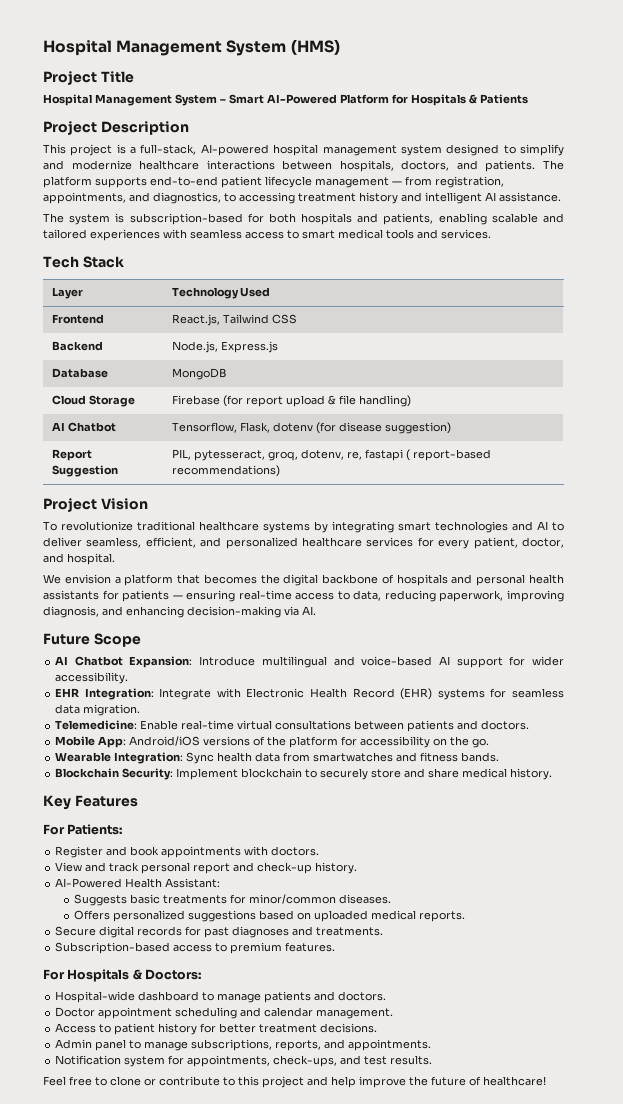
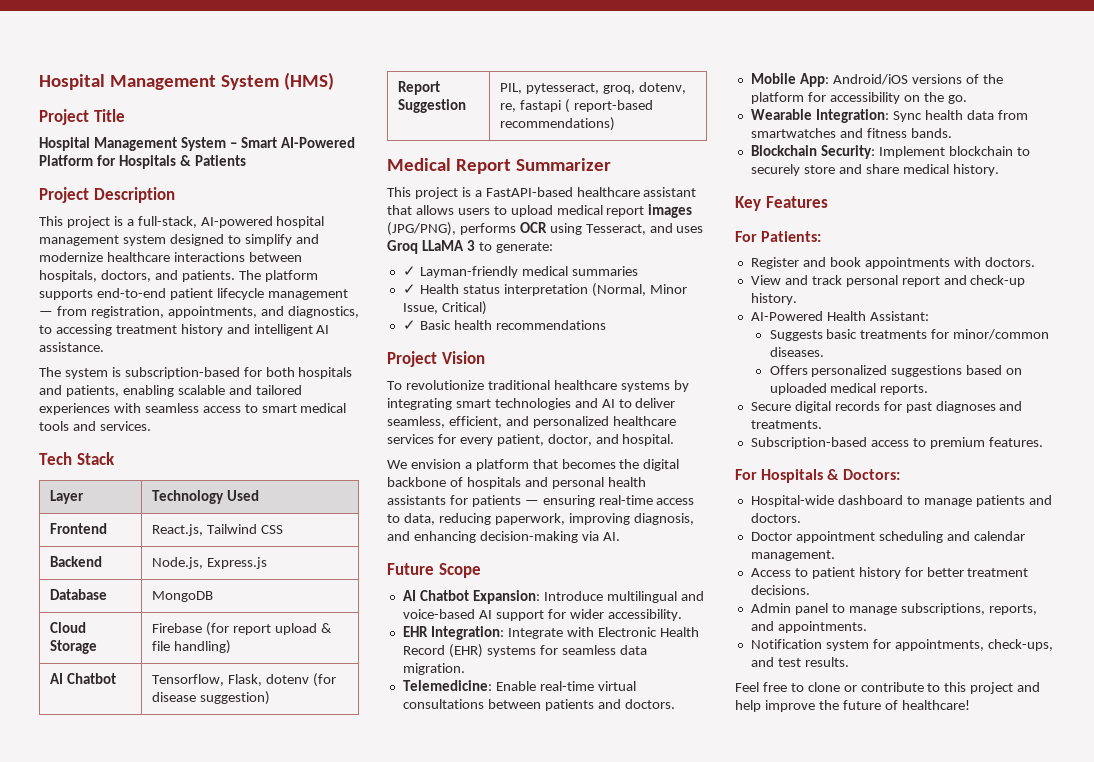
(280, 471) none -> [387,158,611,174] [387,187,697,199] [387,204,693,218] [387,222,704,236] [387,240,553,254] [402,266,638,278] [402,283,687,297] [402,301,487,315] [402,320,606,330] // Medical Report Summarizer // This project is a FastAPI-based healthcare assistant that allows users to upload medical report images (JPG/PNG), performs OCR using Tesseract, and uses Groq LLaMA 3 to generate: // ✓ Layman-friendly medical summaries // ✓ Health status interpretation (Normal, Minor Issue, Critical) // ✓ Basic health recommendations

